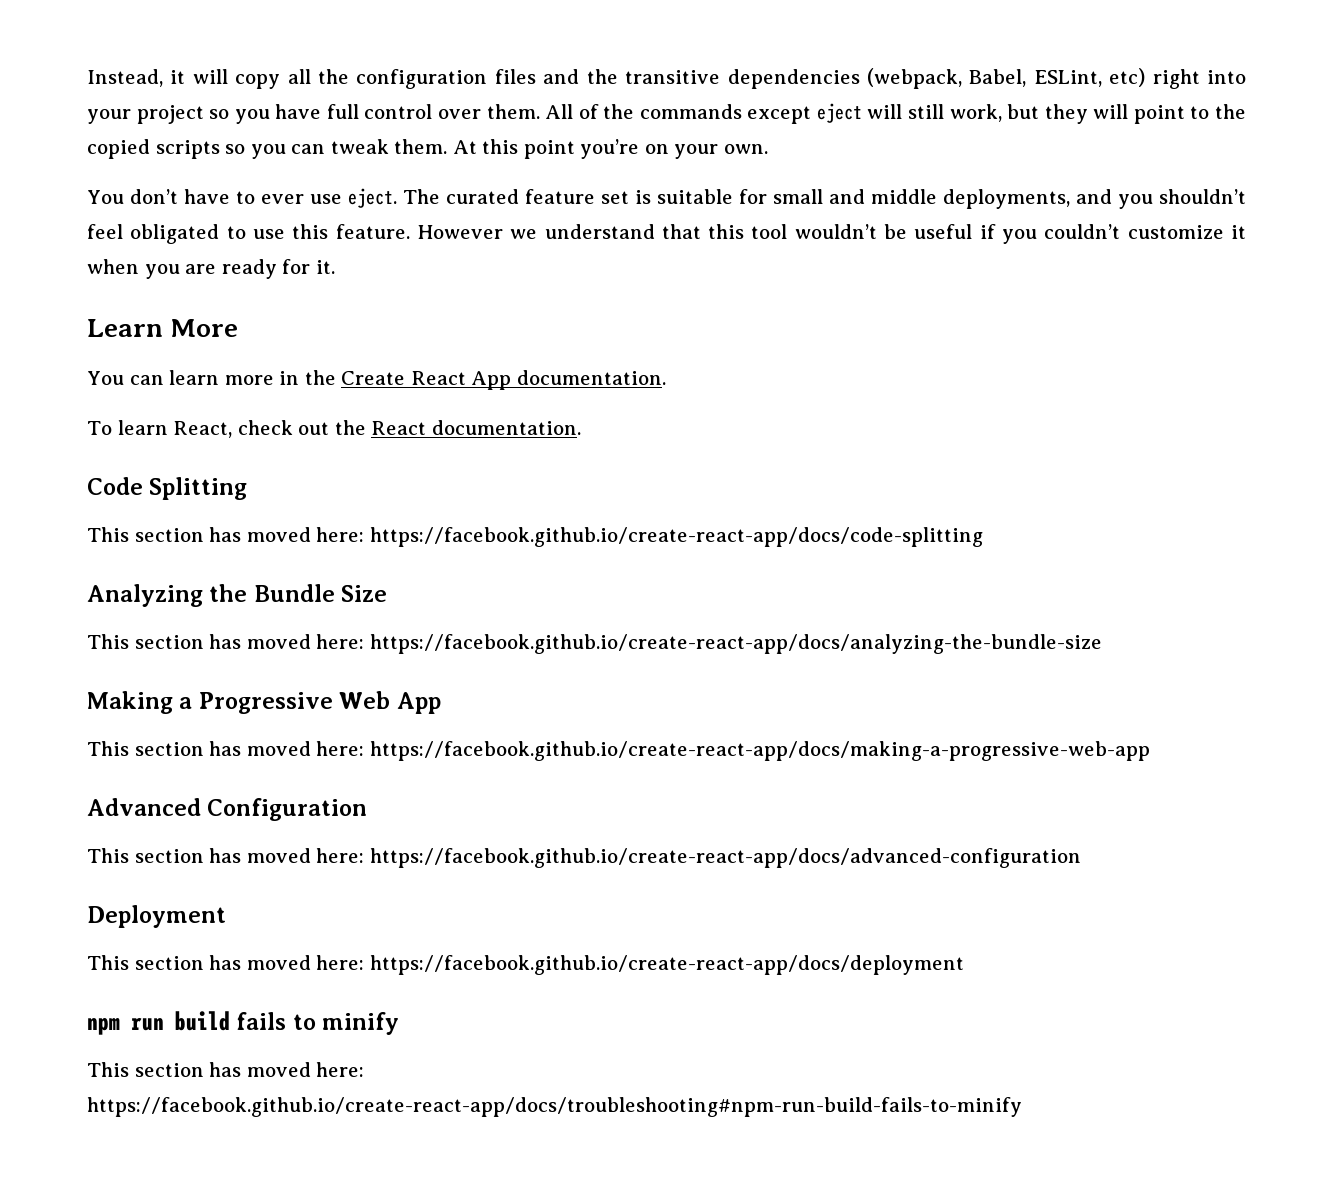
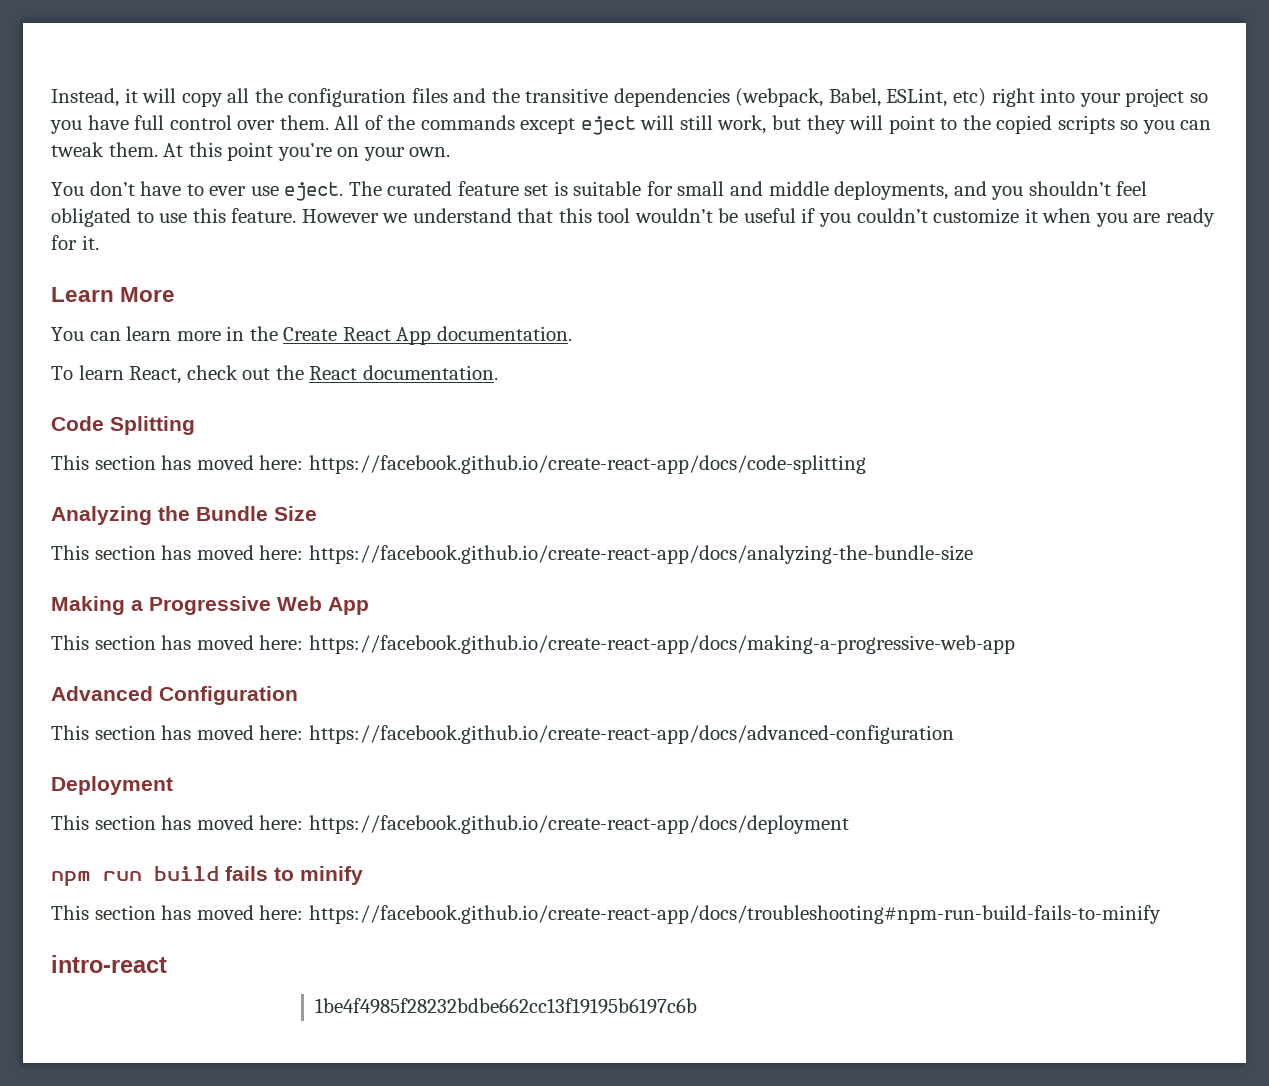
(1022, 1107) none -> [51,955,167,973] [314,998,697,1014] // intro-react // 1be4f4985f28232bdbe662cc13f19195b6197c6b

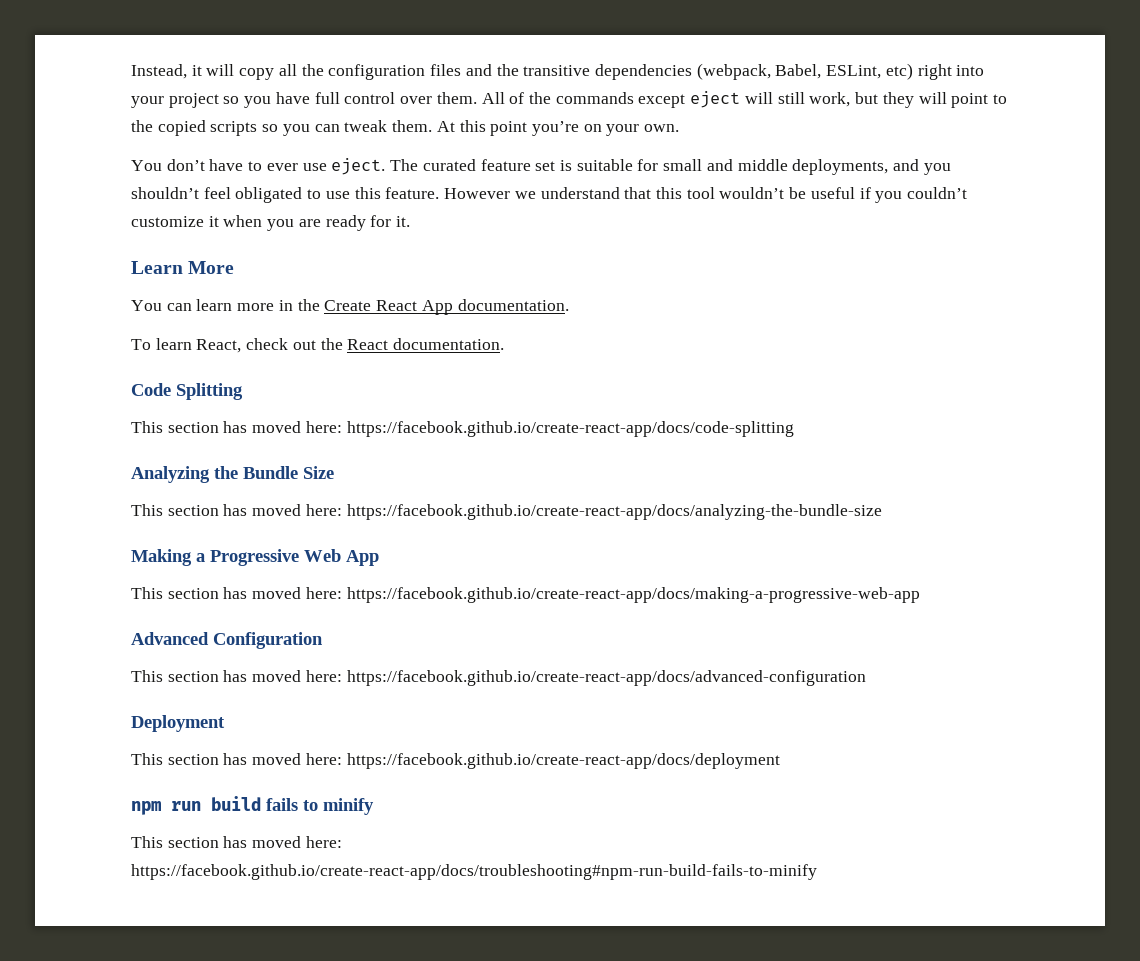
[51,955,167,973] [314,998,697,1014] // intro-react // 1be4f4985f28232bdbe662cc13f19195b6197c6b -> (817, 872) none

